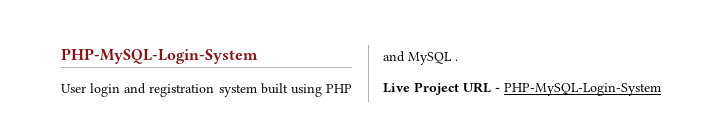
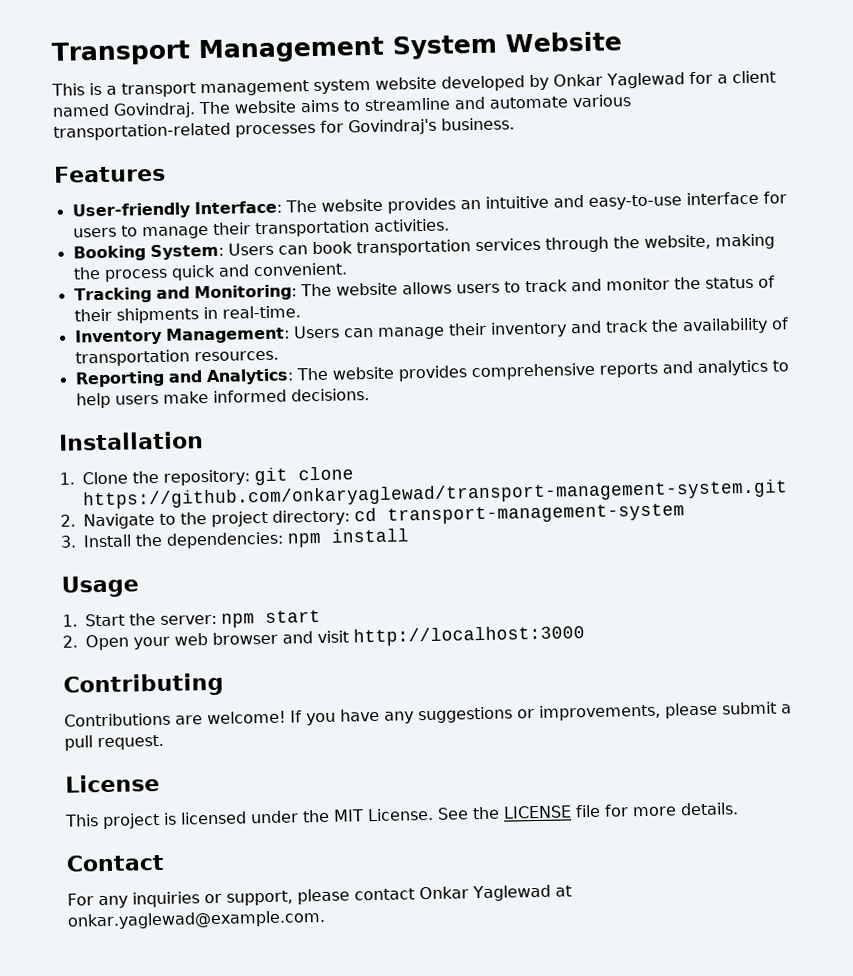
[61,48,258,64] [61,83,352,97] [383,51,458,65] [383,82,661,96] PHP-MySQL-Login-System // User login and registration system built using PHP and MySQL . // Live Project URL - PHP-MySQL-Login-System -> [51,31,622,66] [51,70,776,98] [52,94,631,119] [53,117,515,141] [53,164,166,183] [71,191,787,220] [72,218,450,240] [72,233,775,262] [72,262,348,282] [73,275,775,304] [73,305,301,324] [74,317,789,346] [74,349,279,367] [74,359,789,388] [75,388,370,409] [58,431,204,451] [59,466,354,486] [83,479,788,510] [60,503,685,530] [60,528,409,549] [61,575,139,598] [62,609,321,628] [62,625,585,651] [63,672,224,698] [64,701,792,727] [64,734,164,751] [65,773,160,793] [64,802,739,830] [66,853,165,872] [67,884,572,909] [67,909,326,930] Transport Management System Website // This is a transport management system website developed by Onkar Yaglewad for a client named Govindraj. The website aims to streamline and automate various transportation-related processes for Govindraj's business. // Features // User-friendly Interface: The website provides an intuitive and easy-to-use interface for users to manage their transportation activities. // Booking System: Users can book transportation services through the website, making the process quick and convenient. // Tracking and Monitoring: The website allows users to track and monitor the status of their shipments in real-time. // Inventory Management: Users can manage their inventory and track the availability of transportation resources. // Reporting and Analytics: The website provides comprehensive reports and analytics to help users make informed decisions. // Installation // 1. Clone the repository: git clone https://github.com/onkaryaglewad/transport-management-system.git // 2. Navigate to the project directory: cd transport-management-system // 3. Install the dependencies: npm install // Usage // 1. Start the server: npm start // 2. Open your web browser and visit http://localhost:3000 // Contributing // Contributions are welcome! If you have any suggestions or improvements, please submit a pull request. // License // This project is licensed under the MIT License. See the LICENSE file for more details. // Contact // For any inquiries or support, please contact Onkar Yaglewad at onkar.yaglewad@example.com.

